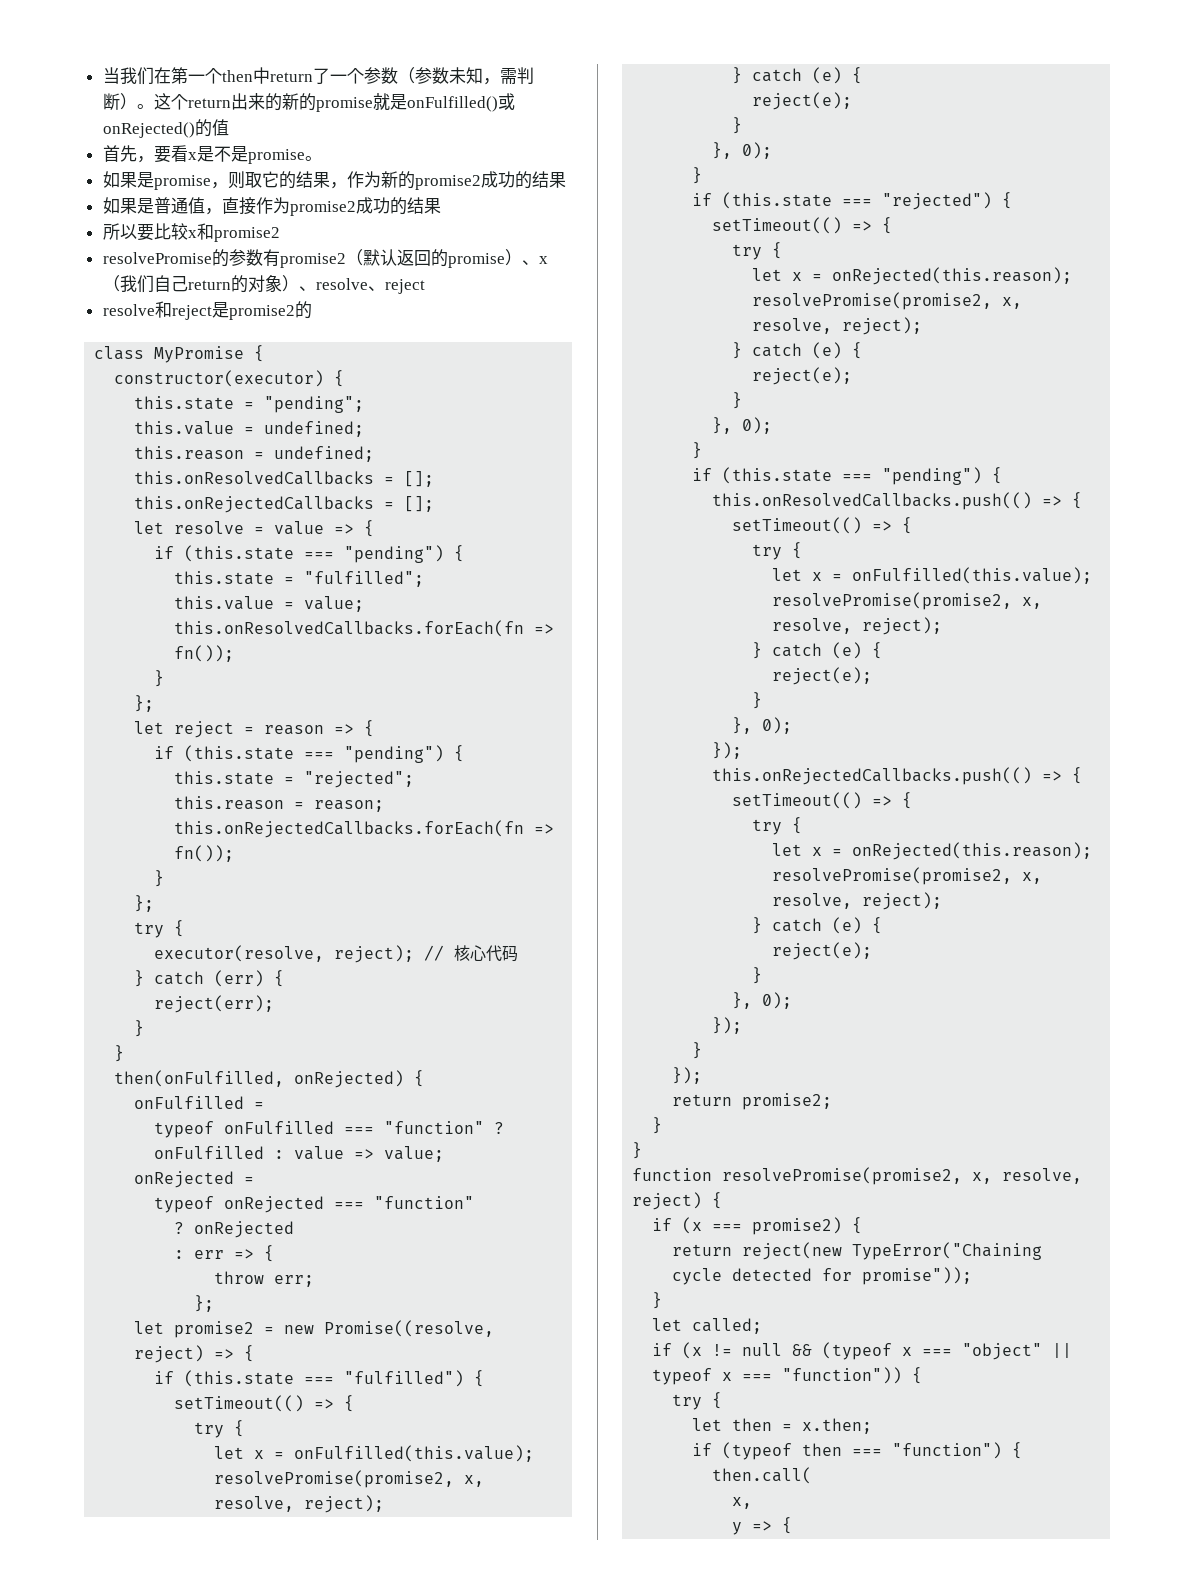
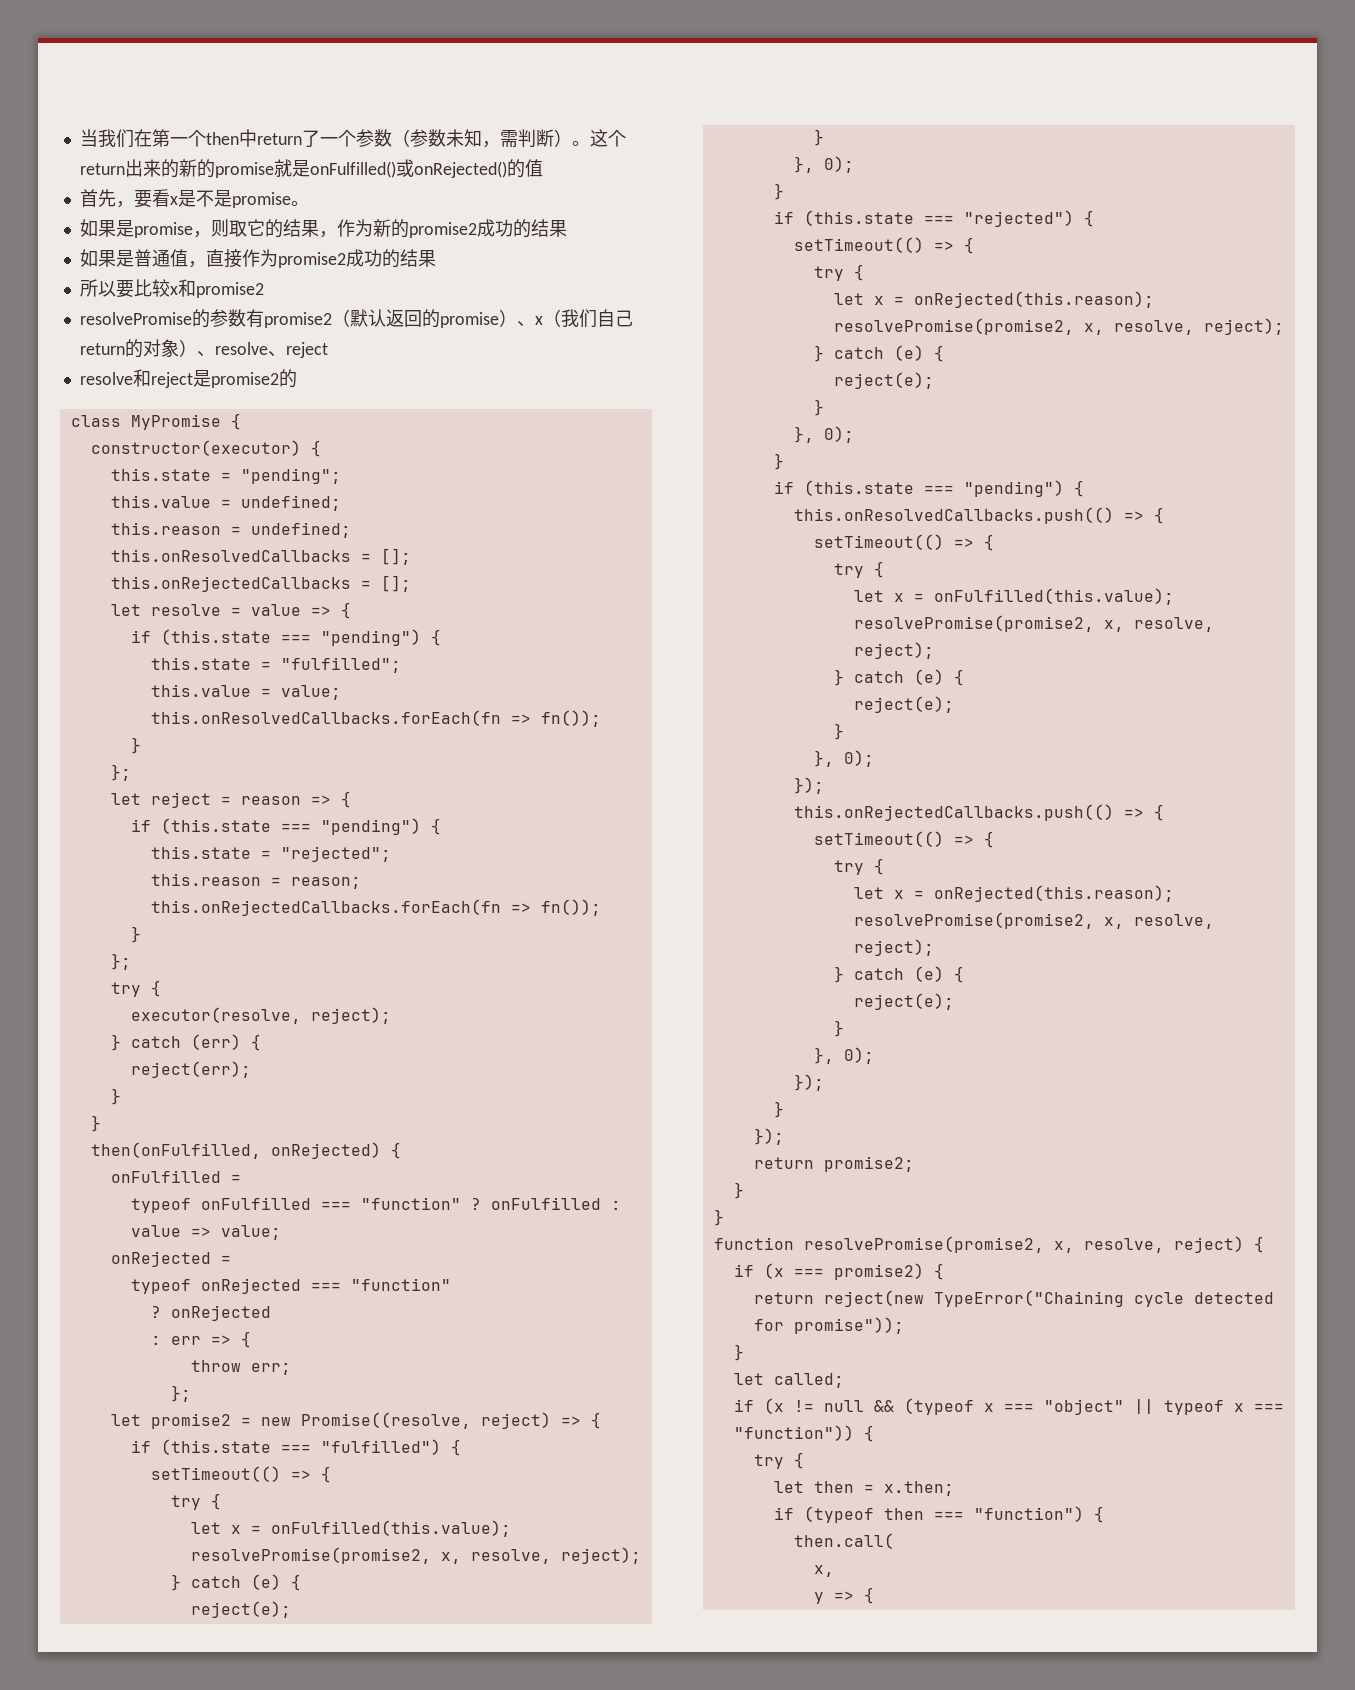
[424,945,519,962] // 核心代码 -> (391, 1015) none

